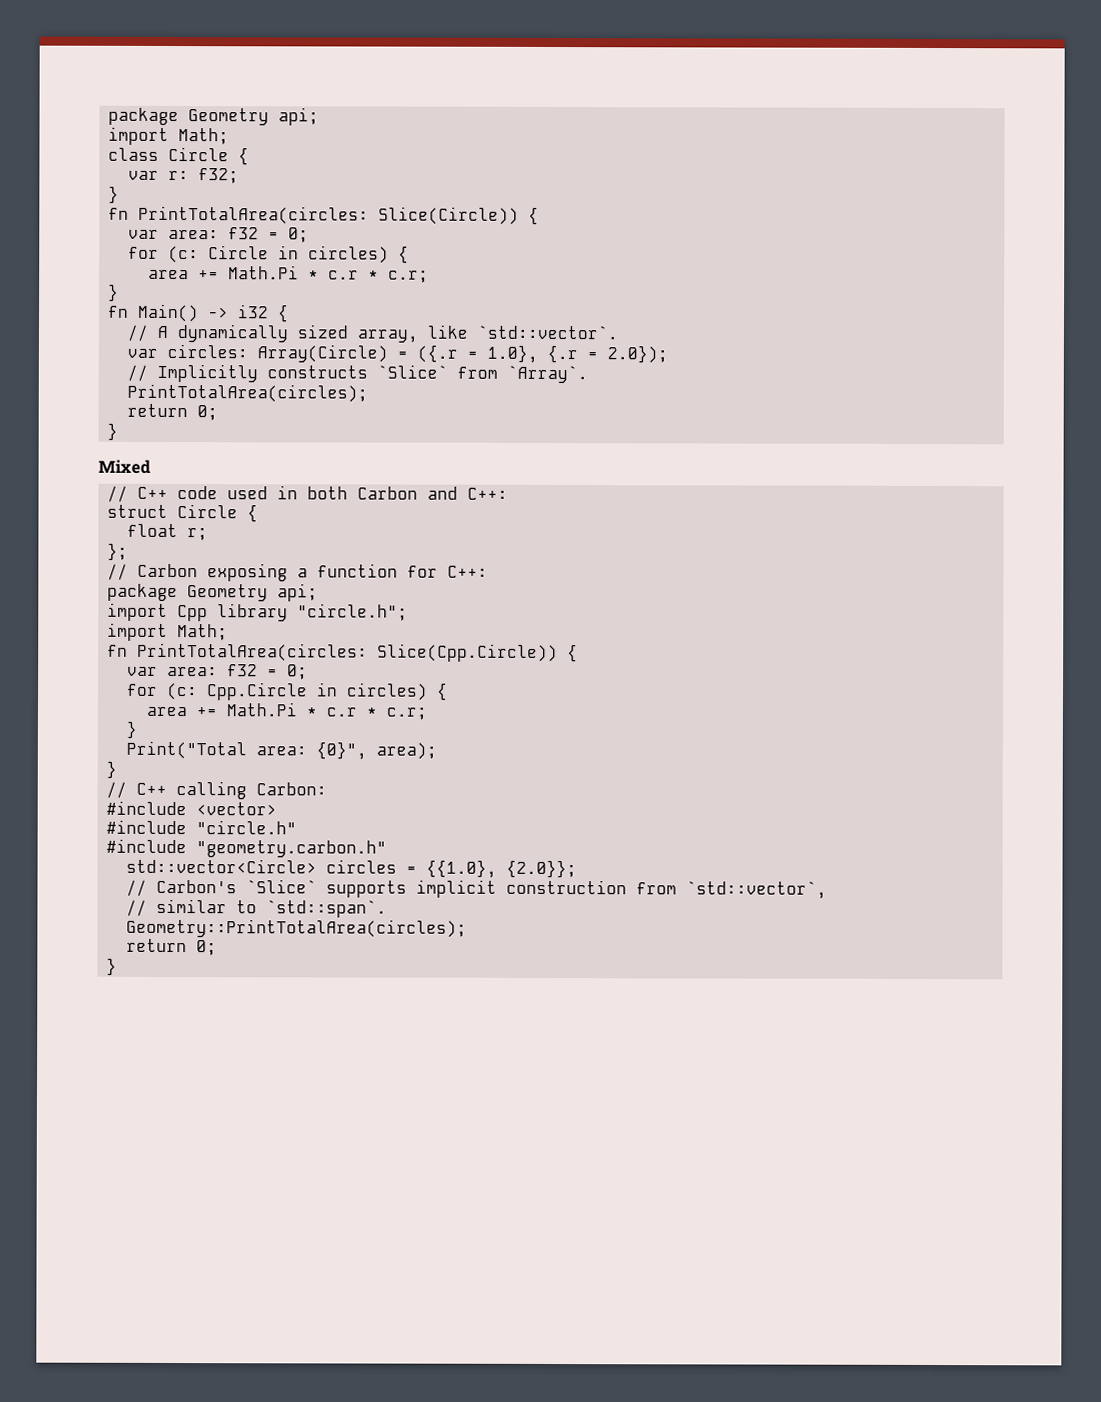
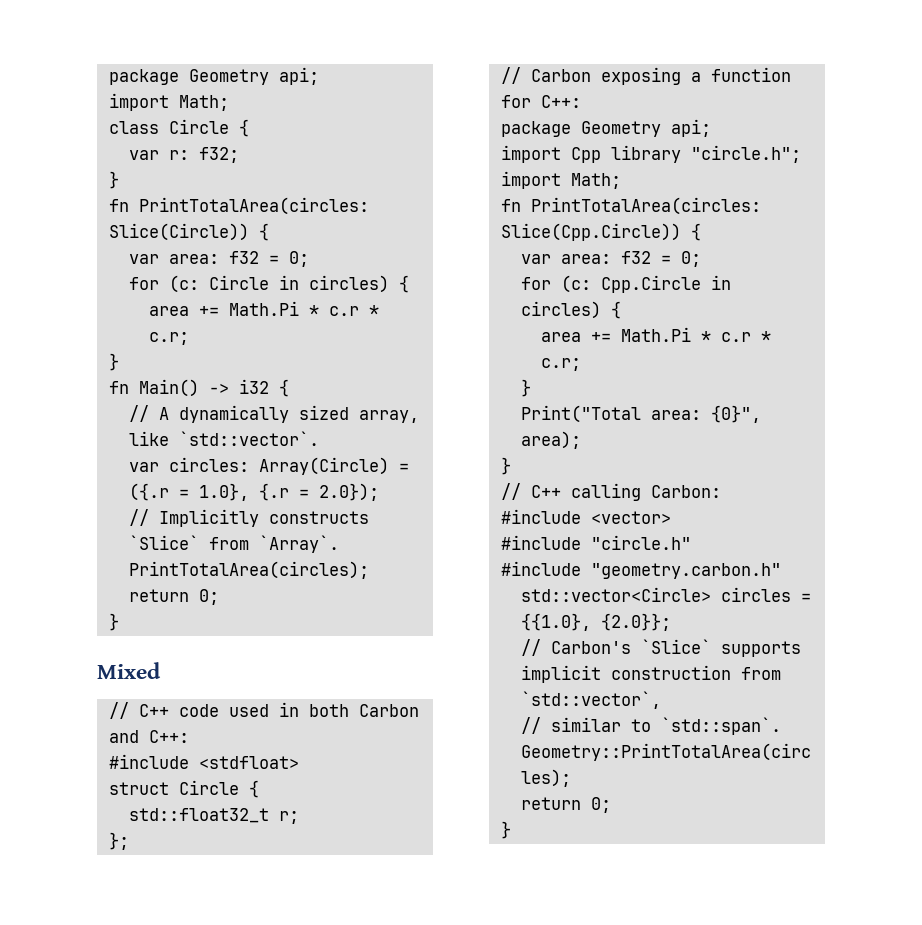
(509, 493) none -> [108,754,299,769] // #include <stdfloat>
[127,523,179,538] float -> [128,808,269,823] std::float32_t

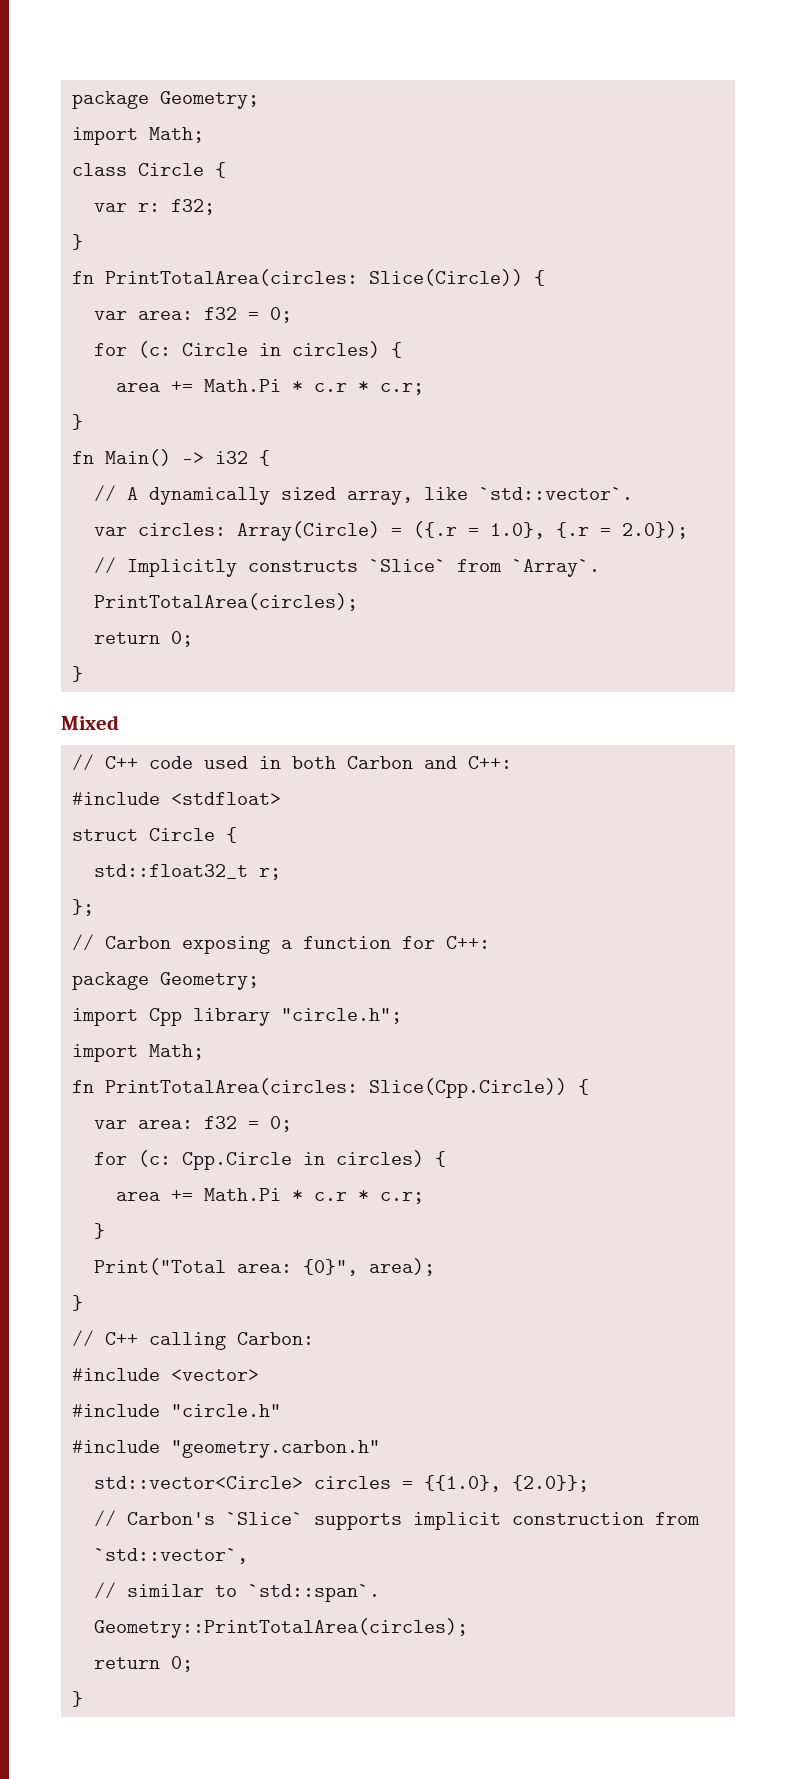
[108,67,319,85] package Geometry api; -> [72,91,260,109] package Geometry;
[580,119,711,137] Geometry api; -> [160,972,260,990] Geometry;

